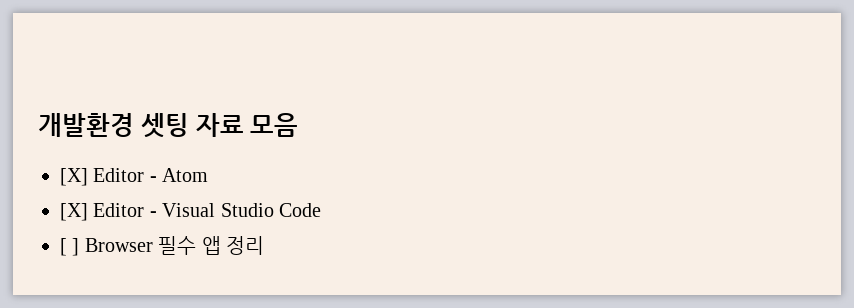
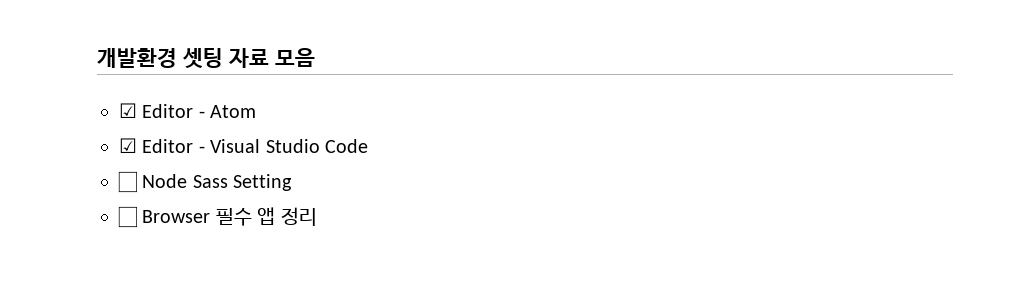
[60,168,88,186] [X] -> [119,103,137,118] ☑
[60,203,88,221] [X] -> [119,138,137,153] ☑
[60,238,80,256] [ ] -> [118,171,293,193] [118,206,137,228] ☐ Node Sass Setting // ☐

